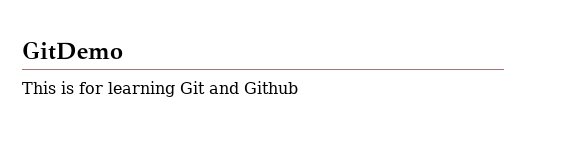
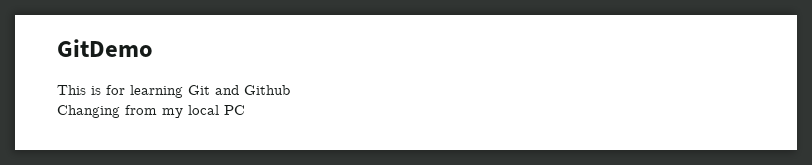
(298, 87) none -> [57,105,245,118] // Changing from my local PC

